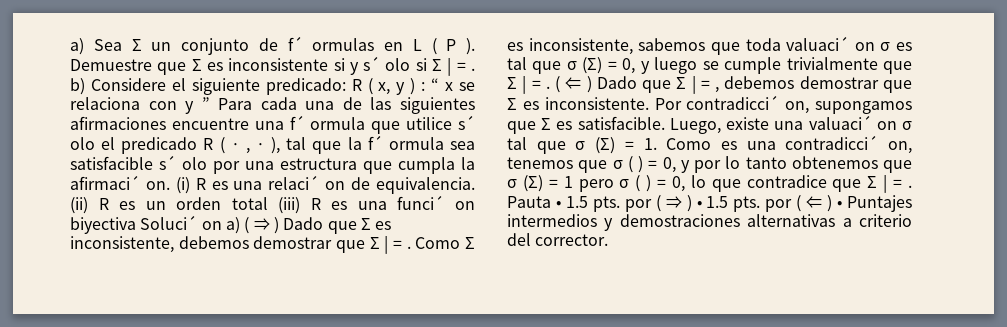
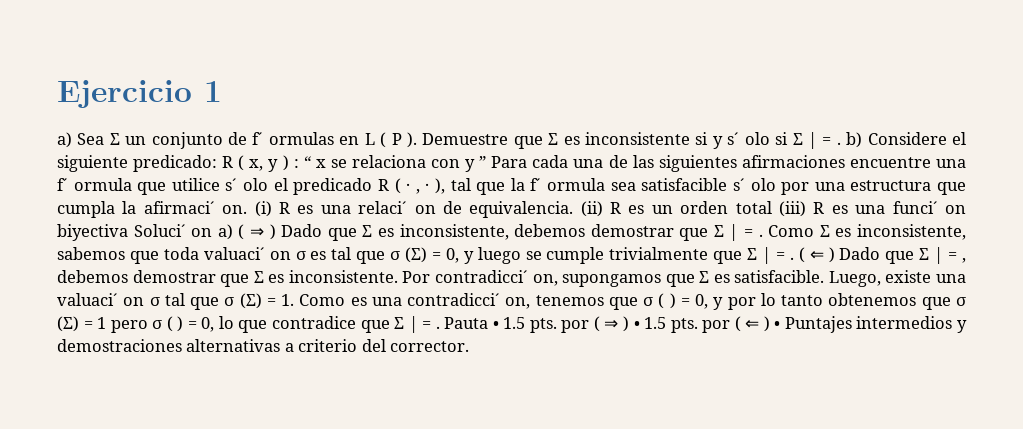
(70, 46) none -> [57,80,222,108] Ejercicio 1 //

